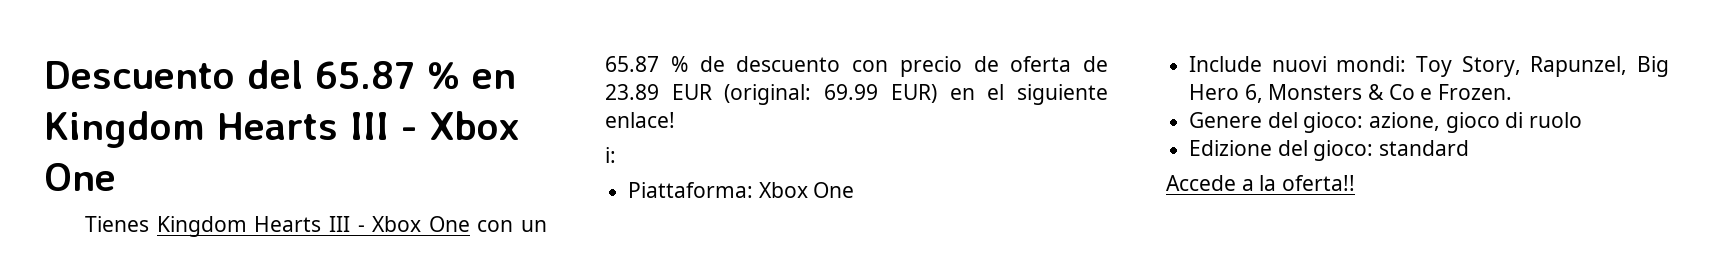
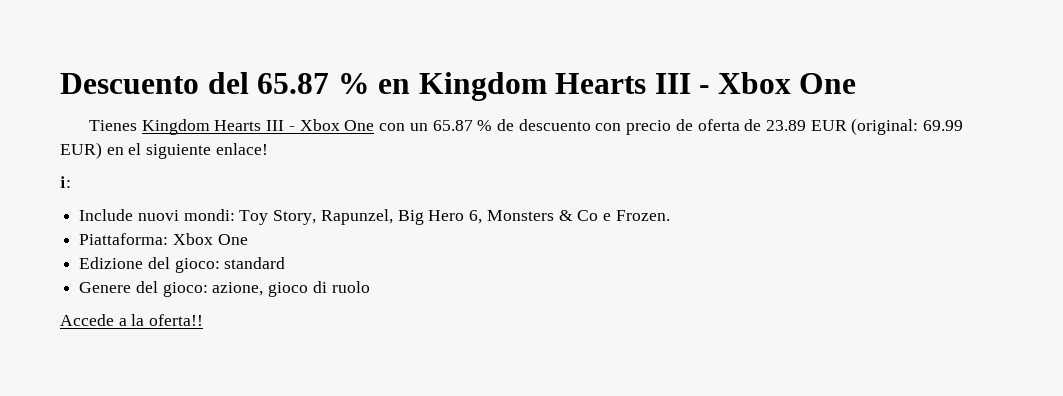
[628,182,855,198] // Piattaforma: Xbox One -> (71, 182) none
(1513, 92) none -> [79,233,248,245] [79,257,286,273] // Piattaforma: Xbox One // Edizione del gioco: standard
[1189,140,1470,161] // Edizione del gioco: standard -> (370, 287) none

